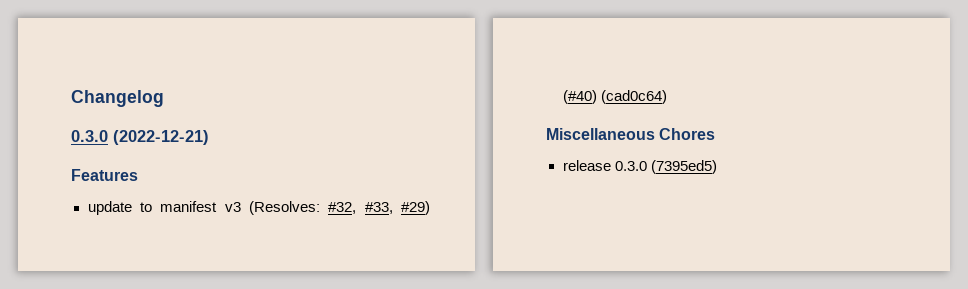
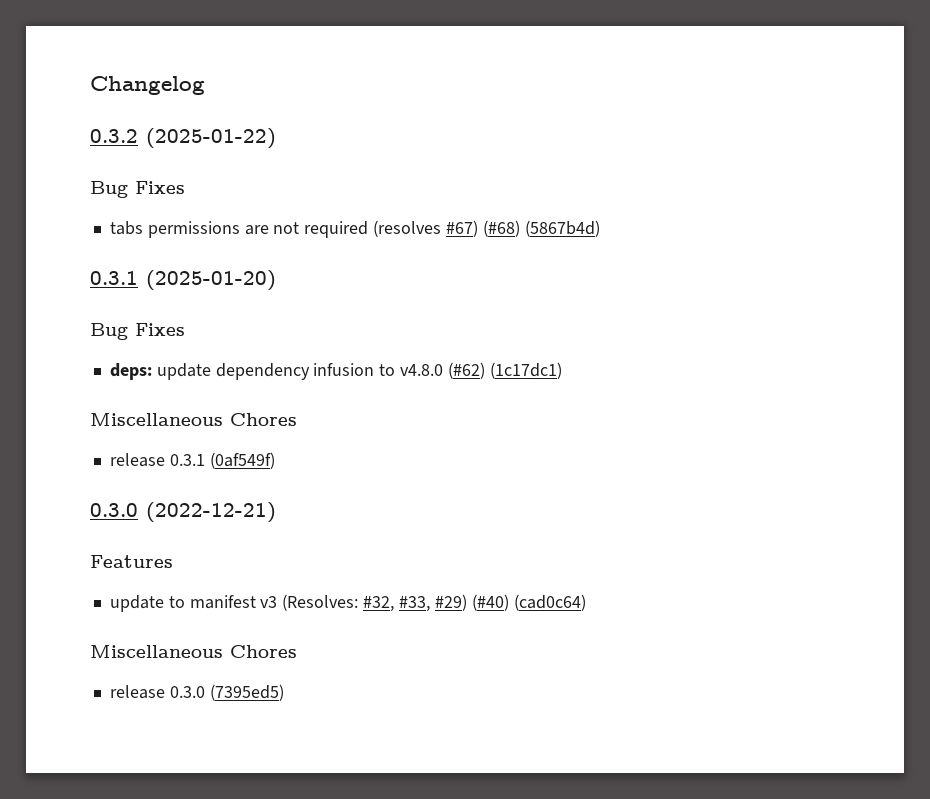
(164, 98) none -> [90,128,276,149] [90,181,185,198] [109,220,600,238] [90,270,276,291] [90,323,185,340] [109,362,562,380] [90,413,297,426] [109,452,275,469] // 0.3.2 (2025-01-22) // Bug Fixes // tabs permissions are not required (resolves #67) (#68) (5867b4d) // 0.3.1 (2025-01-20) // Bug Fixes // deps: update dependency infusion to v4.8.0 (#62) (1c17dc1) // Miscellaneous Chores // release 0.3.1 (0af549f)

